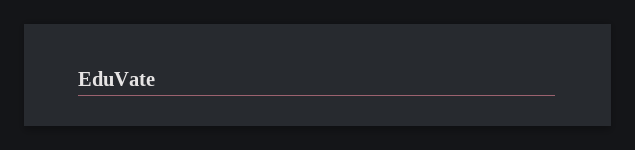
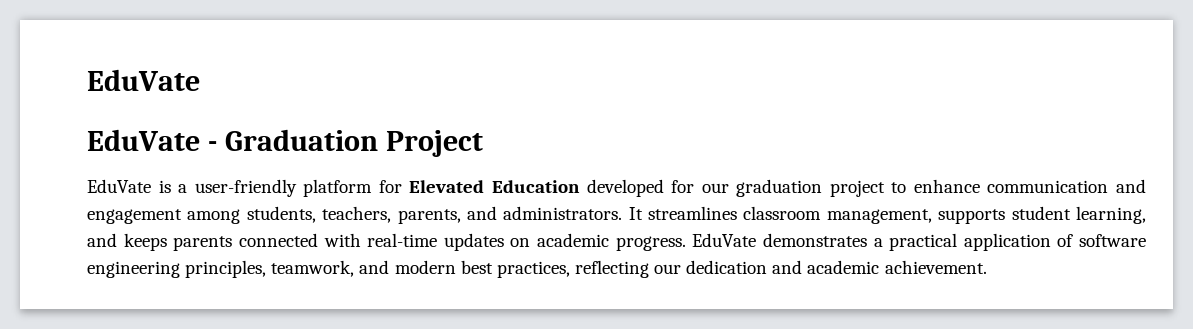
[78,71,155,86] EduVate -> [87,69,200,91] [87,129,483,157] [87,179,1146,197] [87,206,1146,224] [87,233,1146,251] [87,260,987,278] EduVate // EduVate - Graduation Project // EduVate is a user-friendly platform for Elevated Education developed for our graduation project to enhance communication and engagement among students, teachers, parents, and administrators. It streamlines classroom management, supports student learning, and keeps parents connected with real-time updates on academic progress. EduVate demonstrates a practical application of software engineering principles, teamwork, and modern best practices, reflecting our dedication and academic achievement.

